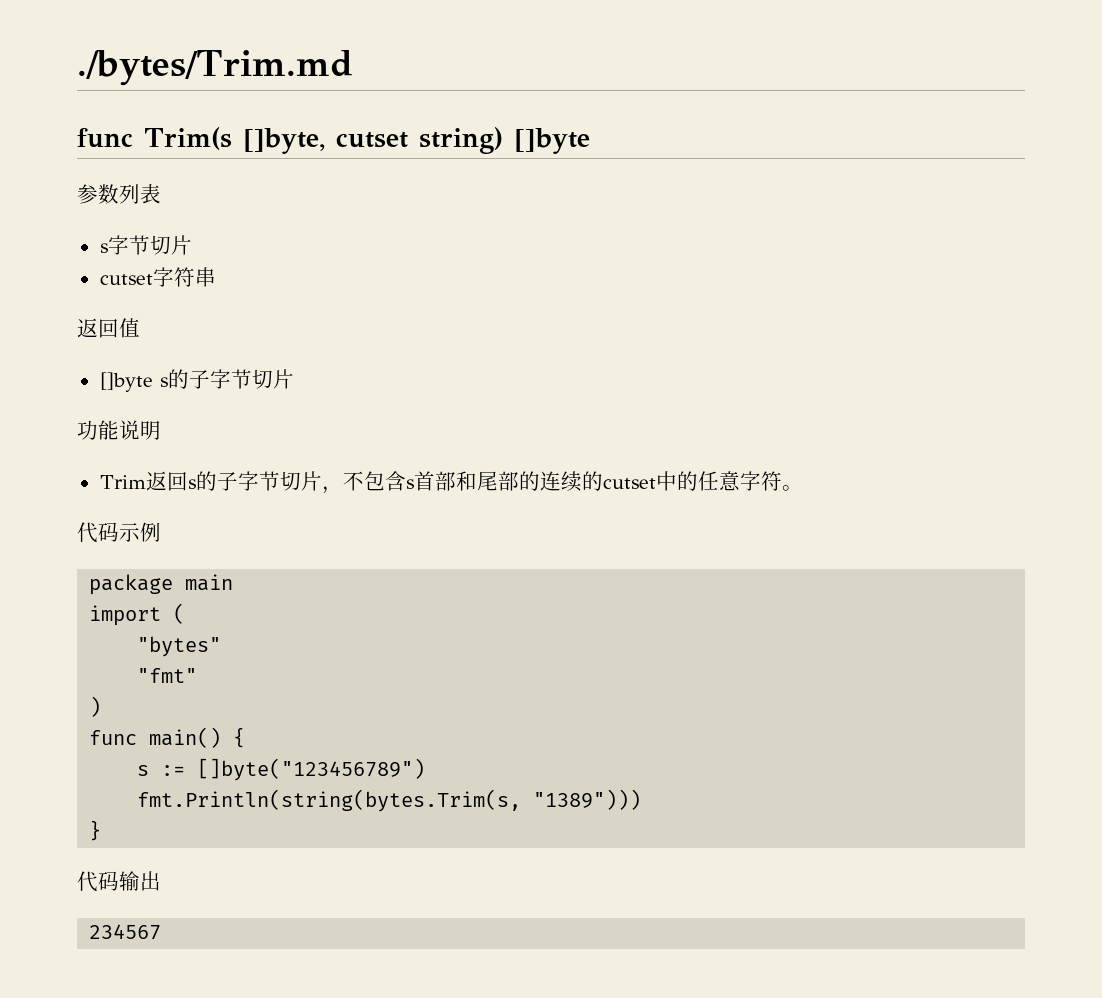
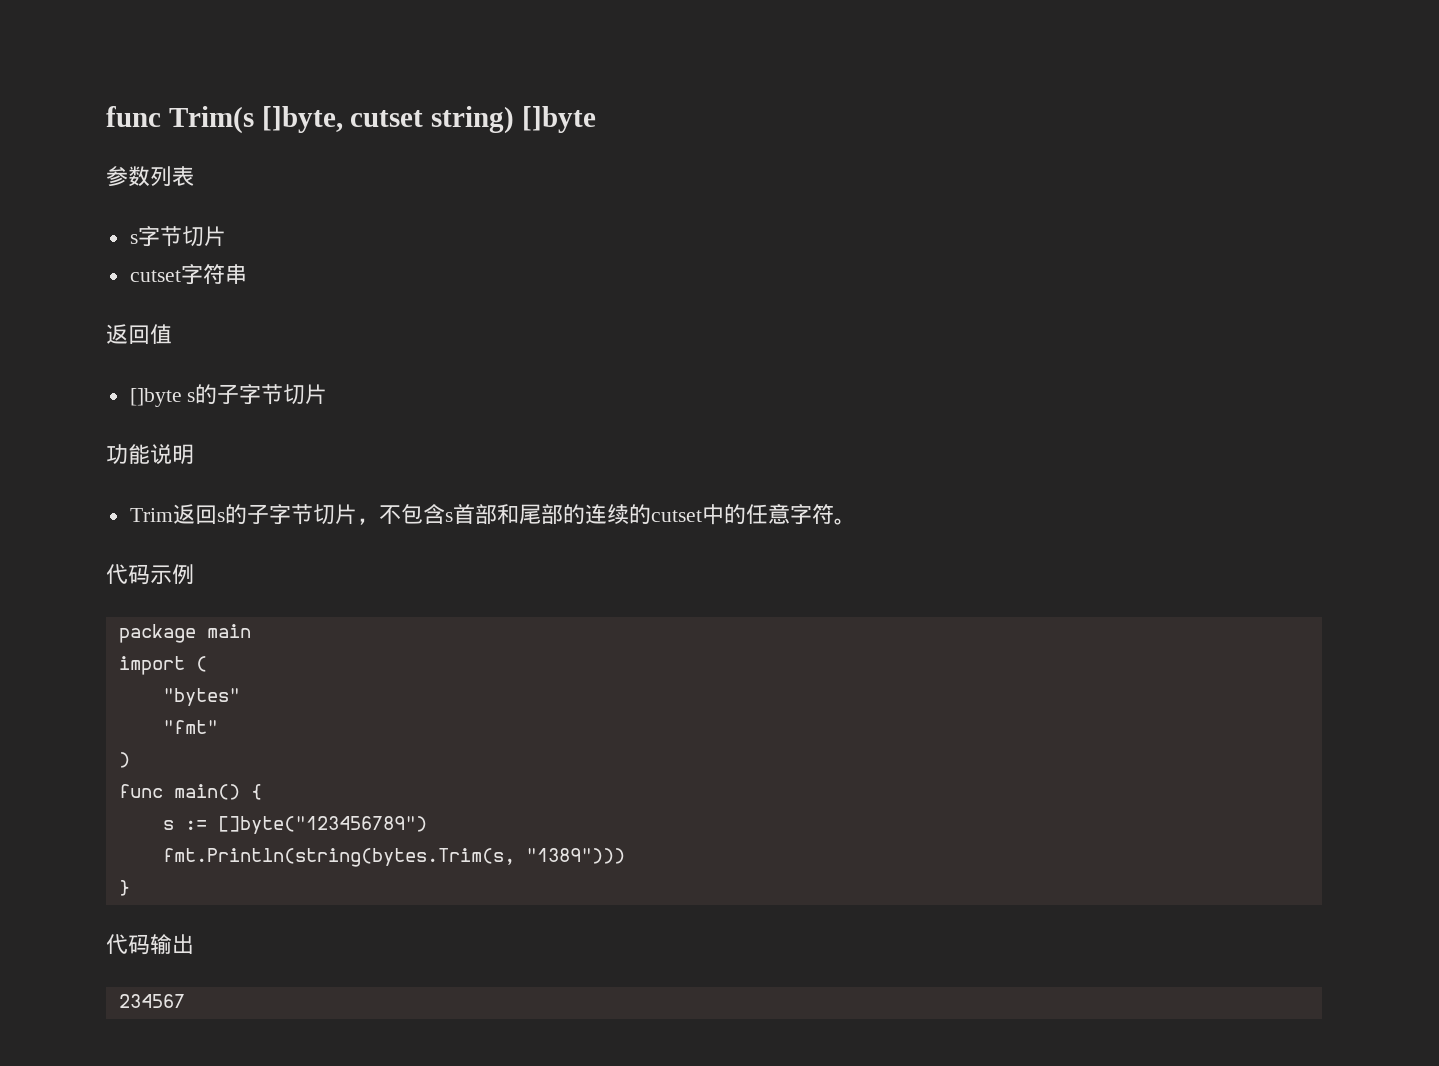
[77,50,353,86] ./bytes/Trim.md // -> (106, 116) none

